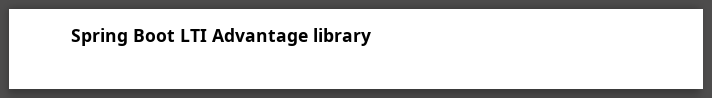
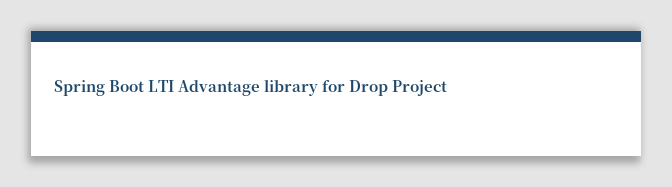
(371, 37) none -> [322,80,448,96] for Drop Project

